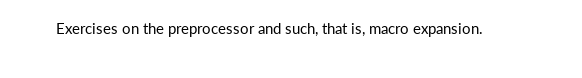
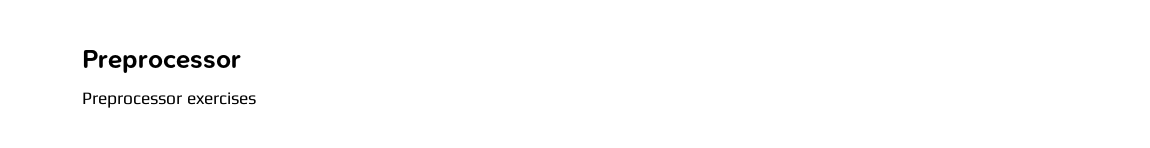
[56,23,483,37] Exercises on the preprocessor and such, that is, macro expansion. -> [82,50,241,73] [82,92,256,108] Preprocessor // Preprocessor exercises

